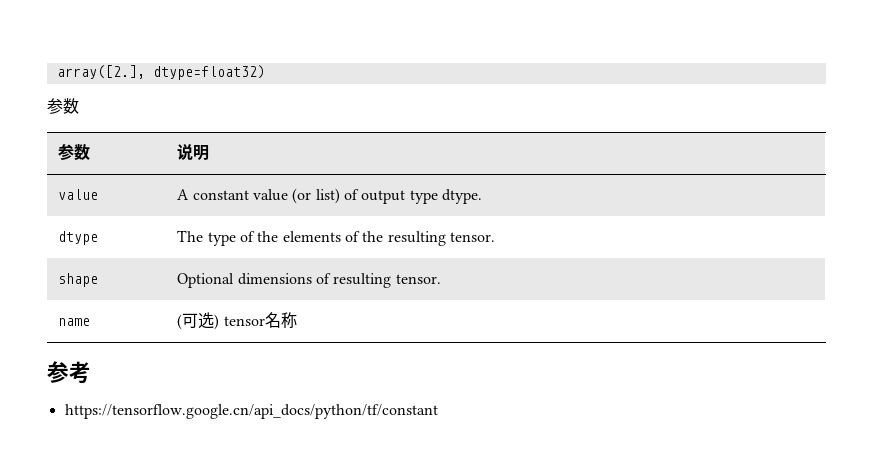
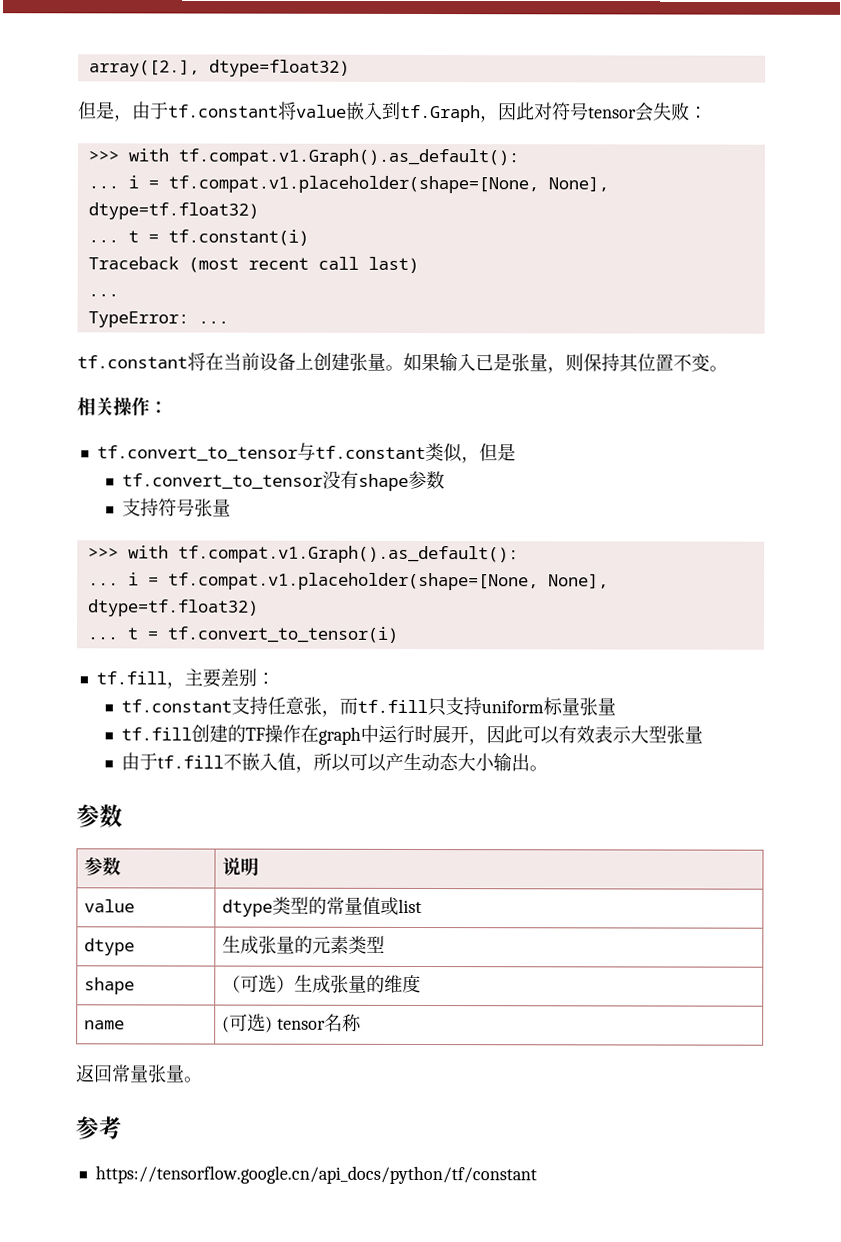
[47,98,79,114] [58,144,91,161] [177,144,210,161] [58,189,99,200] [177,188,482,204] [58,231,99,245] [177,230,495,246] [58,273,99,287] [177,273,441,288] 参数 // 参数 | 说明 // value | A constant value (or list) of output type dtype. // dtype | The type of the elements of the resulting tensor. // shape | Optional dimensions of resulting tensor. -> [78,101,708,123] [87,148,519,167] [87,175,609,194] [87,202,259,220] [87,229,309,246] [87,256,419,273] [87,293,119,297] [87,311,229,328] [77,352,728,374] [77,397,168,417] [96,442,516,464] [122,470,446,491] [122,498,232,517] [87,545,519,564] [87,572,609,591] [87,599,259,617] [86,626,398,643] [95,668,275,689] [121,696,617,717] [121,724,704,746] [121,752,549,773] [76,804,123,828] [84,857,122,876] [222,857,260,876] [84,899,136,913] [222,896,423,917] [84,938,136,956] [222,935,386,954] [84,977,136,995] [222,974,422,994] 但是，由于tf.constant将value嵌入到tf.Graph，因此对符号tensor会失败： // >>> with tf.compat.v1.Graph().as_default(): // ... i = tf.compat.v1.placeholder(shape=[None, None], dtype=tf.float32) // ... t = tf.constant(i) // Traceback (most recent call last) // ... // TypeError: ... // tf.constant将在当前设备上创建张量。如果输入已是张量，则保持其位置不变。 // 相关操作： // tf.convert_to_tensor与tf.constant类似，但是 // tf.convert_to_tensor没有shape参数 // 支持符号张量 // >>> with tf.compat.v1.Graph().as_default(): // ... i = tf.compat.v1.placeholder(shape=[None, None], dtype=tf.float32) // ... t = tf.convert_to_tensor(i) // tf.fill，主要差别： // tf.constant支持任意张，而tf.fill只支持uniform标量张量 // tf.fill创建的TF操作在graph中运行时展开，因此可以有效表示大型张量 // 由于tf.fill不嵌入值，所以可以产生动态大小输出。 // 参数 // 参数 | 说明 // value | dtype类型的常量值或list // dtype | 生成张量的元素类型 // shape | （可选）生成张量的维度
(297, 320) none -> [76,1064,203,1083] // 返回常量张量。

